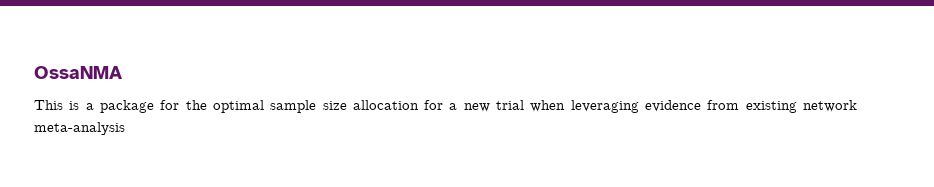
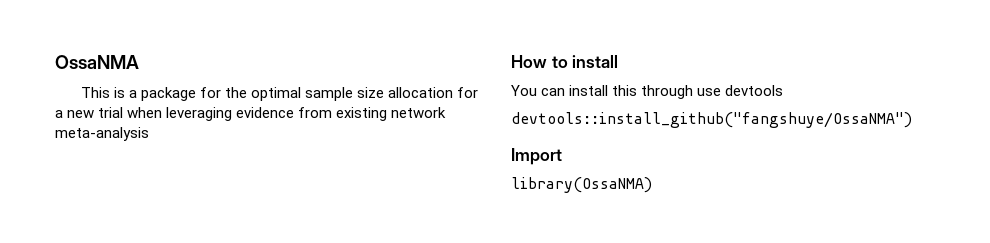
(125, 128) none -> [511,55,619,68] [511,85,784,99] [511,112,912,128] [511,148,562,165] [511,177,652,193] // How to install // You can install this through use devtools // devtools::install_github("fangshuye/OssaNMA") // Import // library(OssaNMA)

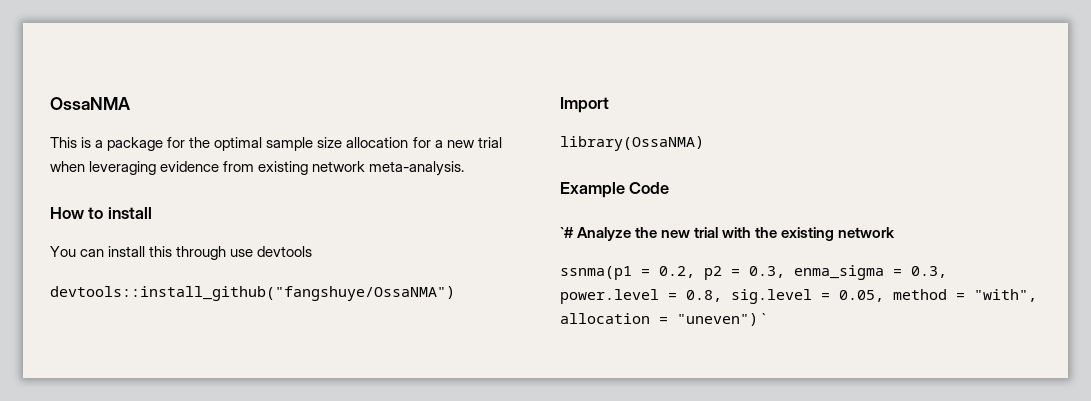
[55,127,149,141] meta-analysis -> [369,161,465,176] meta-analysis.
(652, 185) none -> [560,182,670,198] [560,227,896,241] [560,265,947,280] [560,289,1037,304] [560,313,767,326] // Example Code // `# Analyze the new trial with the existing network // ssnma(p1 = 0.2, p2 = 0.3, enma_sigma = 0.3, power.level = 0.8, sig.level = 0.05, method = "with", allocation = "uneven") `

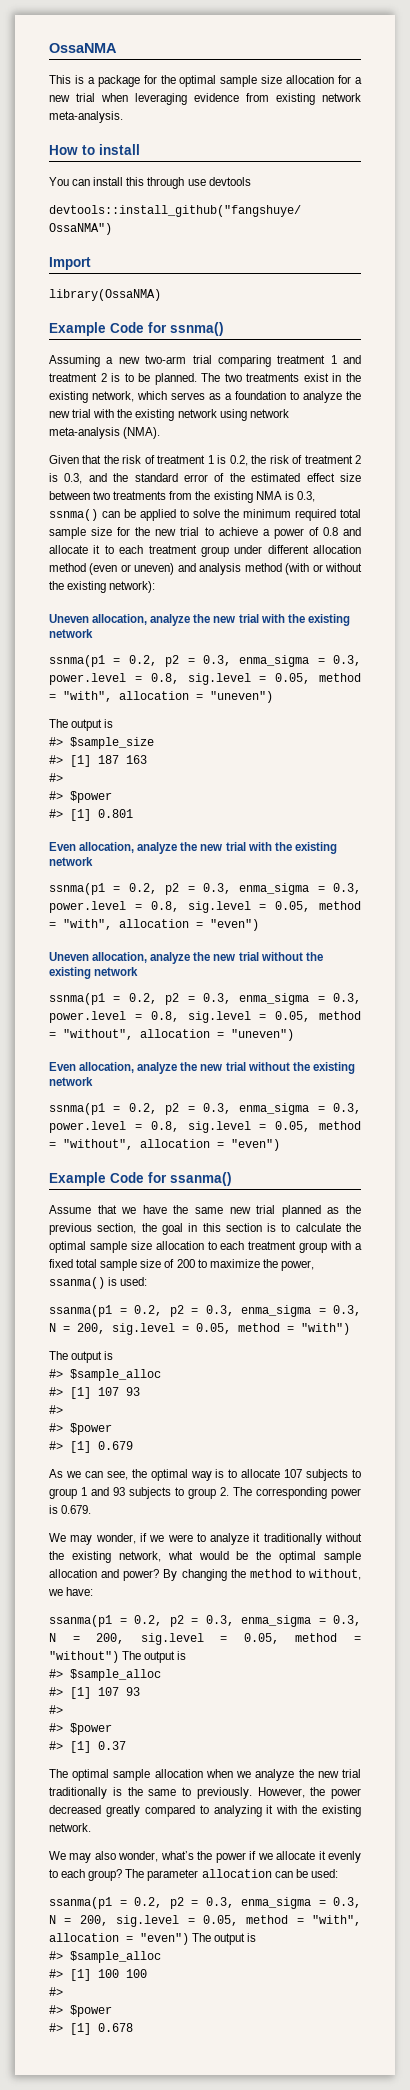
[560,227,632,241] // `# Analyze -> [148,322,224,336] [49,355,361,367] [49,373,361,385] [49,391,361,403] [49,409,289,421] [49,427,161,439] [49,455,361,466] [49,473,361,484] [49,491,315,503] [49,509,361,521] [49,527,361,539] [49,545,361,557] [49,563,363,575] [49,581,156,593] [49,614,191,626] for ssnma() // Assuming a new two-arm trial comparing treatment 1 and treatment 2 is to be planned. The two treatments exist in the existing network, which serves as a foundation to analyze the new trial with the existing network using network meta-analysis (NMA). // Given that the risk of treatment 1 is 0.2, the risk of treatment 2 is 0.3, and the standard error of the estimated effect size between two treatments from the existing NMA is 0.3, ssnma() can be applied to solve the minimum required total sample size for the new trial to achieve a power of 0.8 and allocate it to each treatment group under different allocation method (even or uneven) and analysis method (with or without the existing network): // Uneven allocation, analyze
[762,313,767,324] ` -> [49,719,114,731] [49,737,154,749] [49,755,147,767] [49,773,63,782] [49,791,112,803] [49,809,133,821] [49,842,337,854] [49,857,93,866] [49,883,361,895] [49,901,361,913] [49,919,259,931] [49,952,323,964] [49,967,139,979] [49,993,361,1005] [49,1011,361,1023] [49,1029,294,1041] [49,1062,355,1074] [49,1077,93,1086] [49,1103,361,1115] [49,1121,361,1133] [49,1139,280,1151] [49,1172,232,1186] [49,1205,361,1217] [49,1223,362,1235] [49,1241,362,1253] [49,1259,314,1271] [49,1277,148,1289] [49,1305,361,1317] [49,1323,350,1335] [49,1351,114,1363] [49,1369,161,1381] [49,1387,140,1399] [49,1405,63,1414] [49,1423,112,1435] [49,1441,133,1453] [49,1469,361,1481] [49,1487,361,1499] [49,1505,92,1514] [49,1533,363,1545] [49,1551,361,1563] [49,1569,361,1581] [48,1587,94,1596] [49,1615,361,1627] [49,1633,361,1645] [49,1651,187,1663] [49,1669,161,1681] [49,1687,140,1699] [49,1705,63,1714] [49,1723,112,1735] [49,1741,126,1753] [49,1769,362,1781] [49,1787,361,1799] [49,1805,361,1817] [49,1823,91,1832] [49,1851,361,1863] [49,1869,338,1881] [49,1897,361,1909] [49,1915,361,1927] [49,1933,257,1945] [49,1951,161,1963] [49,1969,147,1981] [49,1987,63,1996] [49,2005,112,2017] [49,2023,133,2035] // The output is // #> $sample_size // #> [1] 187 163 // #> // #> $power // #> [1] 0.801 // Even allocation, analyze the new trial with the existing network // ssnma(p1 = 0.2, p2 = 0.3, enma_sigma = 0.3, power.level = 0.8, sig.level = 0.05, method = "with", allocation = "even") // Uneven allocation, analyze the new trial without the existing network // ssnma(p1 = 0.2, p2 = 0.3, enma_sigma = 0.3, power.level = 0.8, sig.level = 0.05, method = "without", allocation = "uneven") // Even allocation, analyze the new trial without the existing network // ssnma(p1 = 0.2, p2 = 0.3, enma_sigma = 0.3, power.level = 0.8, sig.level = 0.05, method = "without", allocation = "even") // Example Code for ssanma() // Assume that we have the same new trial planned as the previous section, the goal in this section is to calculate the optimal sample size allocation to each treatment group with a fixed total sample size of 200 to maximize the power, ssanma() is used: // ssanma(p1 = 0.2, p2 = 0.3, enma_sigma = 0.3, N = 200, sig.level = 0.05, method = "with") // The output is // #> $sample_alloc // #> [1] 107 93 // #> // #> $power // #> [1] 0.679 // As we can see, the optimal way is to allocate 107 subjects to group 1 and 93 subjects to group 2. The corresponding power is 0.679. // We may wonder, if we were to analyze it traditionally without the existing network, what would be the optimal sample allocation and power? By changing the method to without, we have: // ssanma(p1 = 0.2, p2 = 0.3, enma_sigma = 0.3, N = 200, sig.level = 0.05, method = "without") The output is // #> $sample_alloc // #> [1] 107 93 // #> // #> $power // #> [1] 0.37 // The optimal sample allocation when we analyze the new trial traditionally is the same to previously. However, the power decreased greatly compared to analyzing it with the existing network. // We may also wonder, what’s the power if we allocate it evenly to each group? The parameter allocation can be used: // ssanma(p1 = 0.2, p2 = 0.3, enma_sigma = 0.3, N = 200, sig.level = 0.05, method = "with", allocation = "even") The output is // #> $sample_alloc // #> [1] 100 100 // #> // #> $power // #> [1] 0.678

